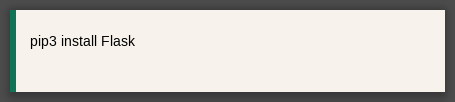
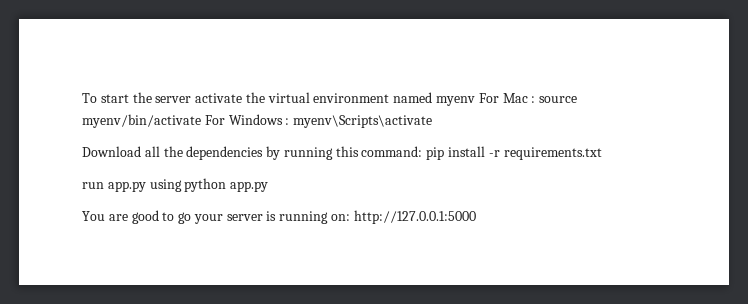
[30,35,136,49] pip3 install Flask -> [82,92,578,106] [82,114,433,128] [82,146,602,160] [82,178,269,192] [82,210,476,224] To start the server activate the virtual environment named myenv For Mac : source myenv/bin/activate For Windows : myenv\Scripts\activate // Download all the dependencies by running this command: pip install -r requirements.txt // run app.py using python app.py // You are good to go your server is running on: http://127.0.0.1:5000

